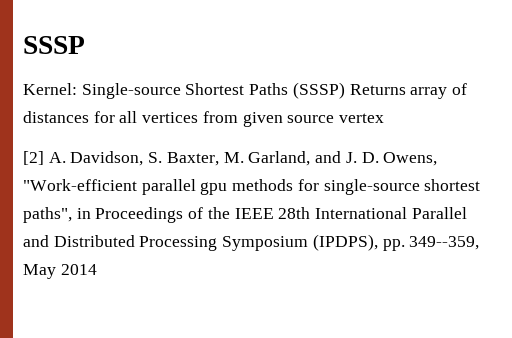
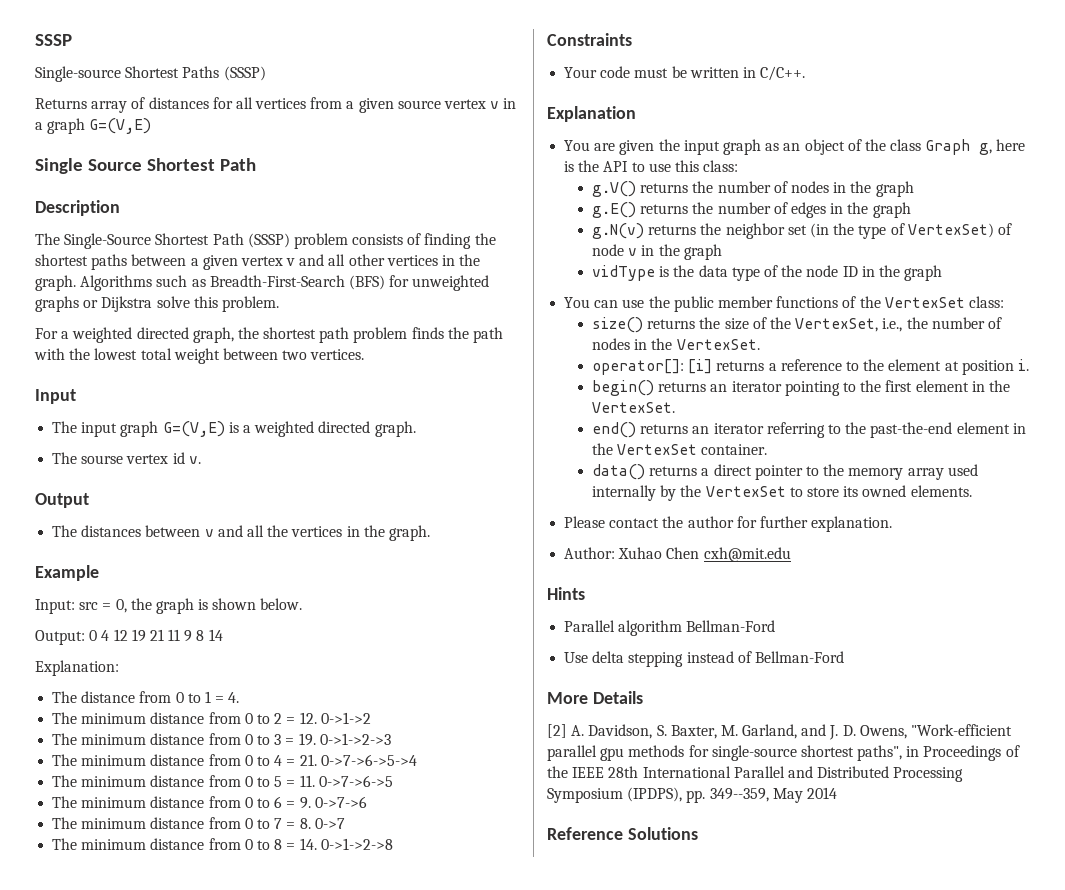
[23,83,77,95] Kernel: -> (72, 40) none
(345, 90) none -> (266, 73) //
(238, 117) none -> [346,101,355,109] a
(385, 118) none -> [490,98,517,109] [35,118,152,134] [35,158,257,174] [35,200,120,216] [35,233,496,249] [35,254,481,270] [35,275,490,291] [35,296,279,312] [35,327,504,343] [34,348,365,364] [35,389,76,404] [52,421,416,437] [52,452,201,464] [35,493,89,508] [52,525,430,541] [35,565,99,581] [35,598,303,614] [35,629,223,645] [35,660,119,676] [52,691,240,703] [52,712,371,724] [52,733,391,746] [52,754,417,766] [52,775,393,787] [52,796,367,809] [52,817,345,829] [52,838,393,850] [547,33,632,46] [564,66,806,81] [547,106,636,122] [564,139,1026,155] [564,160,739,172] [592,181,914,197] [592,202,911,218] [592,223,1012,239] [592,244,722,260] [592,265,943,281] [564,296,1004,312] [592,317,1002,333] [592,338,760,350] [592,359,1029,375] [592,380,1010,396] [592,402,676,413] [592,422,1026,438] [592,443,768,455] [592,464,978,480] [592,485,972,501] [564,516,893,532] [564,547,791,562] [547,587,585,600] [564,620,776,636] [564,651,844,667] [547,691,643,704] v in a graph G=(V,E) // Single Source Shortest Path // Description // The Single-Source Shortest Path (SSSP) problem consists of finding the shortest paths between a given vertex v and all other vertices in the graph. Algorithms such as Breadth-First-Search (BFS) for unweighted graphs or Dijkstra solve this problem. // For a weighted directed graph, the shortest path problem finds the path with the lowest total weight between two vertices. // Input // The input graph G=(V,E) is a weighted directed graph. // The sourse vertex id v. // Output // The distances between v and all the vertices in the graph. // Example // Input: src = 0, the graph is shown below. // Output: 0 4 12 19 21 11 9 8 14 // Explanation: // The distance from 0 to 1 = 4. // The minimum distance from 0 to 2 = 12. 0->1->2 // The minimum distance from 0 to 3 = 19. 0->1->2->3 // The minimum distance from 0 to 4 = 21. 0->7->6->5->4 // The minimum distance from 0 to 5 = 11. 0->7->6->5 // The minimum distance from 0 to 6 = 9. 0->7->6 // The minimum distance from 0 to 7 = 8. 0->7 // The minimum distance from 0 to 8 = 14. 0->1->2->8 // Constraints // Your code must be written in C/C++. // Explanation // You are given the input graph as an object of the class Graph g, here is the API to use this class: // g.V() returns the number of nodes in the graph // g.E() returns the number of edges in the graph // g.N(v) returns the neighbor set (in the type of VertexSet) of node v in the graph // vidType is the data type of the node ID in the graph // You can use the public member functions of the VertexSet class: // size() returns the size of the VertexSet, i.e., the number of nodes in the VertexSet. // operator[]: [i] returns a reference to the element at position i. // begin() returns an iterator pointing to the first element in the VertexSet. // end() returns an iterator referring to the past-the-end element in the VertexSet container. // data() returns a direct pointer to the memory array used internally by the VertexSet to store its owned elements. // Please contact the author for further explanation. // Author: Xuhao Chen cxh@mit.edu // Hints // Parallel algorithm Bellman-Ford // Use delta stepping instead of Bellman-Ford // More Details
(97, 269) none -> [547,827,698,840] // Reference Solutions

